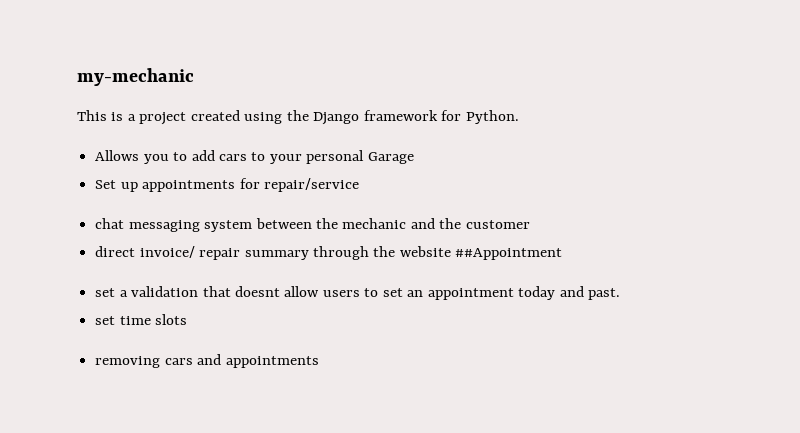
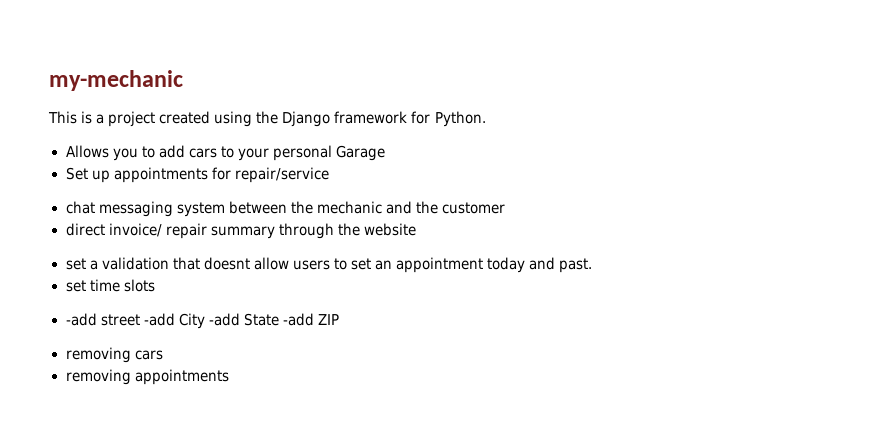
[455,248,563,260] ##Appointment -> (416, 229) none
(188, 319) none -> [65,313,339,329] // -add street -add City -add State -add ZIP
[197,354,222,365] and -> [65,369,131,385] // removing

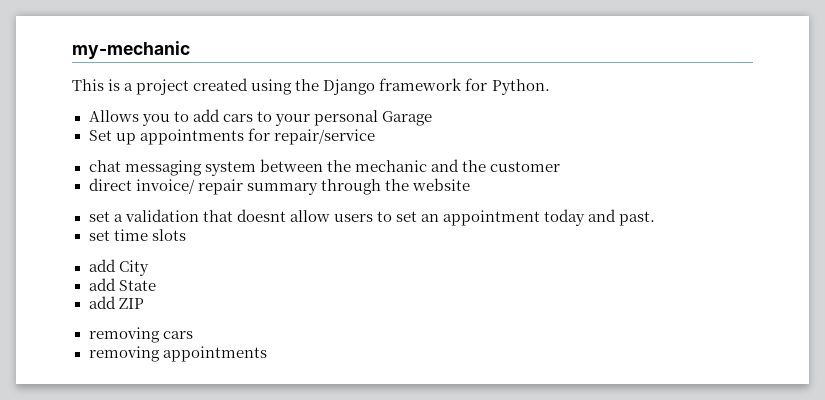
[65,313,175,326] -add street -add -> [88,259,116,272] add
[208,313,240,326] -add -> [88,278,116,291] // add
[282,313,314,326] -add -> [88,296,116,309] // add

